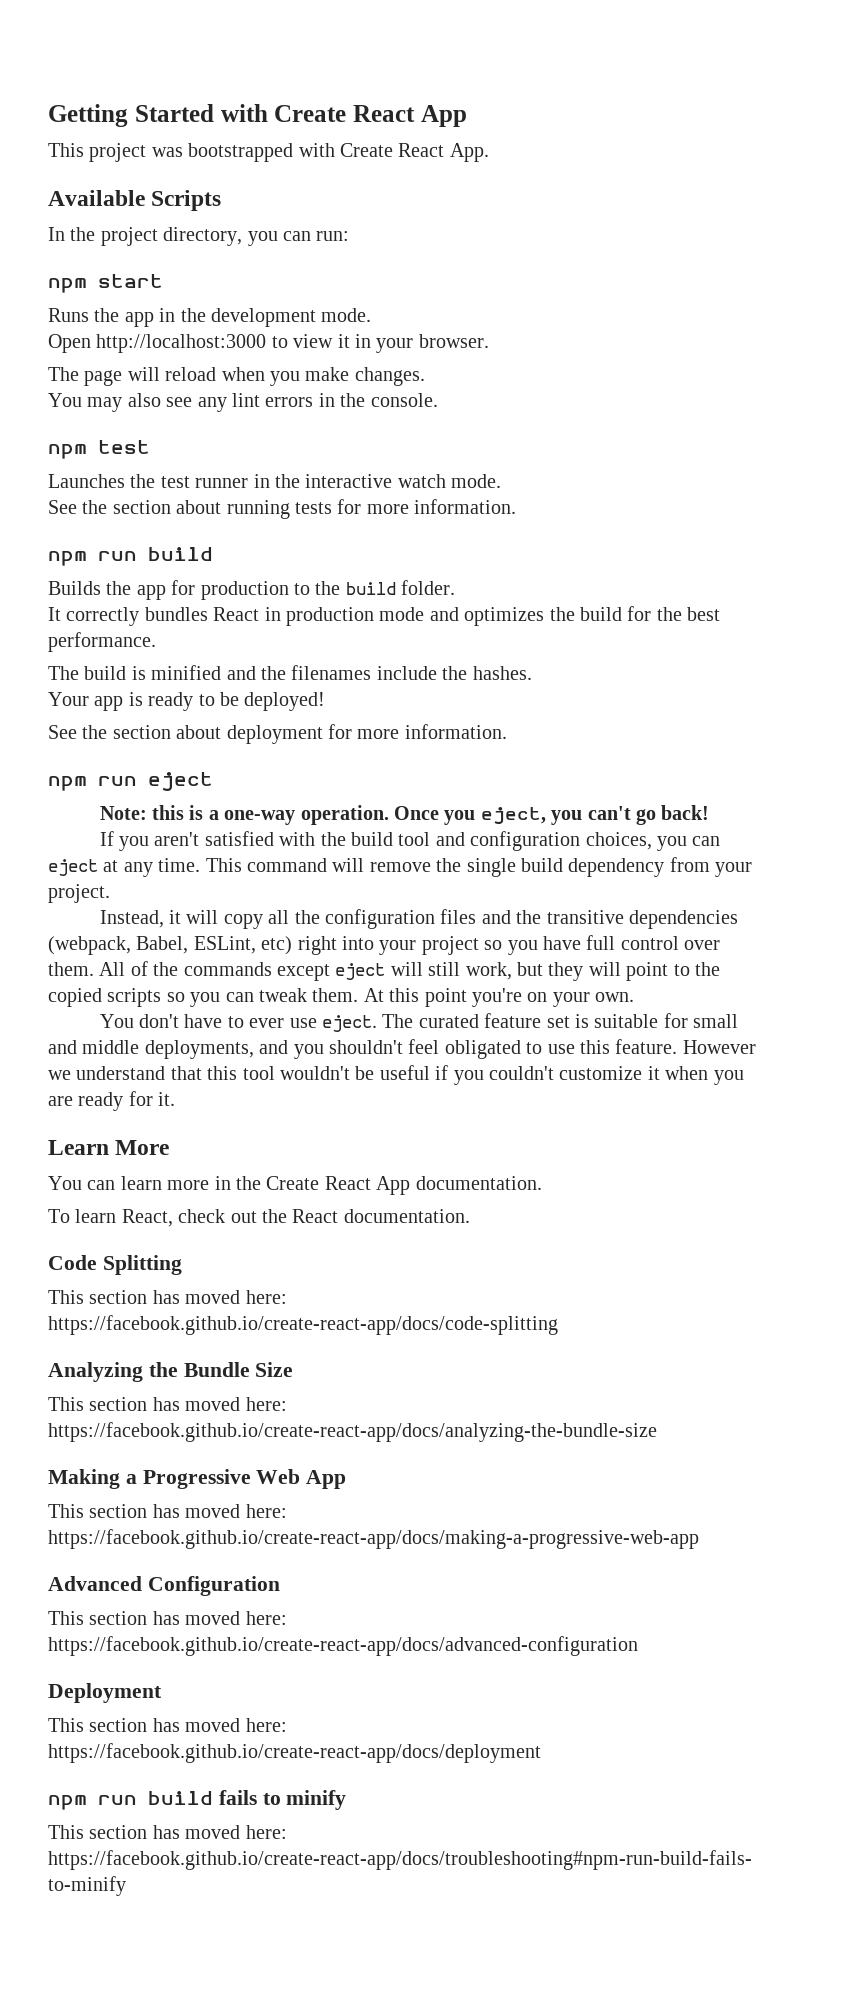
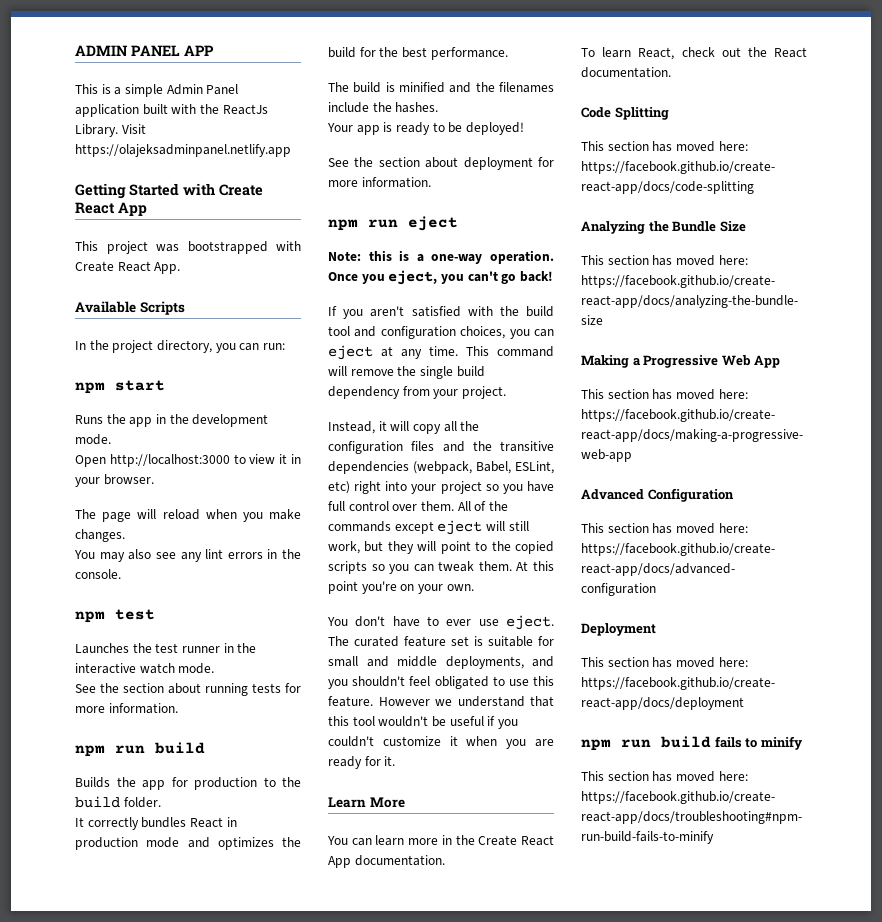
(48, 115) none -> [75,45,214,56] [75,84,239,97] [75,104,268,117] [75,124,146,137] [75,144,291,157] ADMIN PANEL APP // This is a simple Admin Panel application built with the ReactJs Library. Visit https://olajeksadminpanel.netlify.app //

